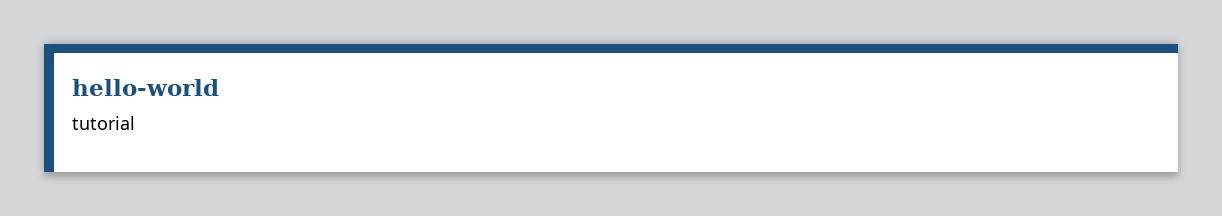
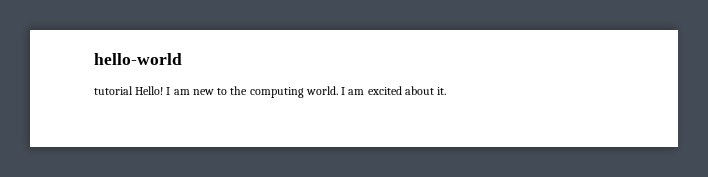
(135, 123) none -> [135,86,447,98] Hello! I am new to the computing world. I am excited about it.

